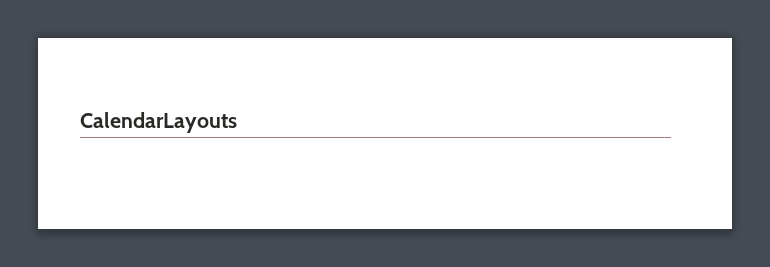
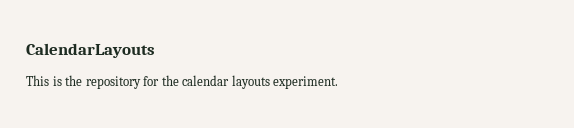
(237, 122) none -> [26,75,339,89] // This is the repository for the calendar layouts experiment.

